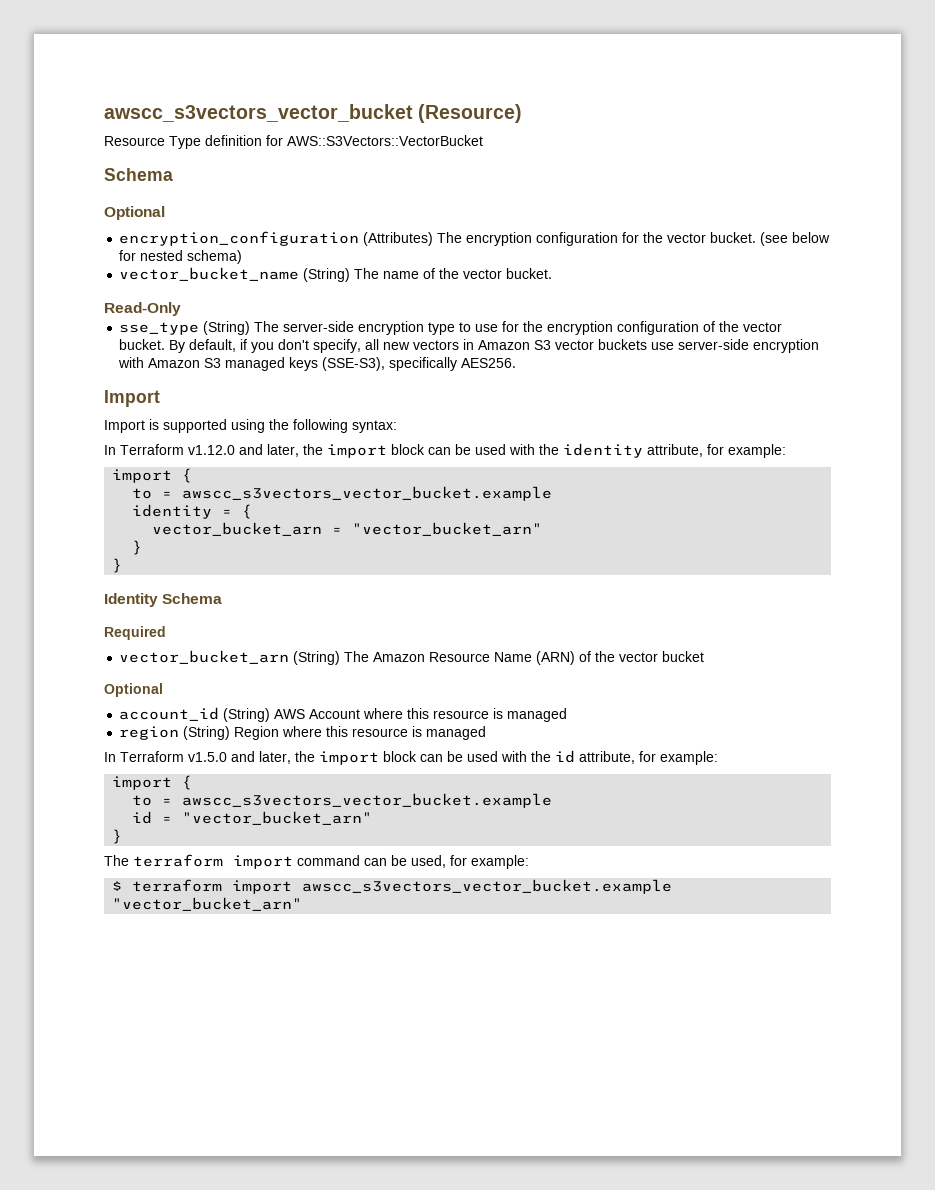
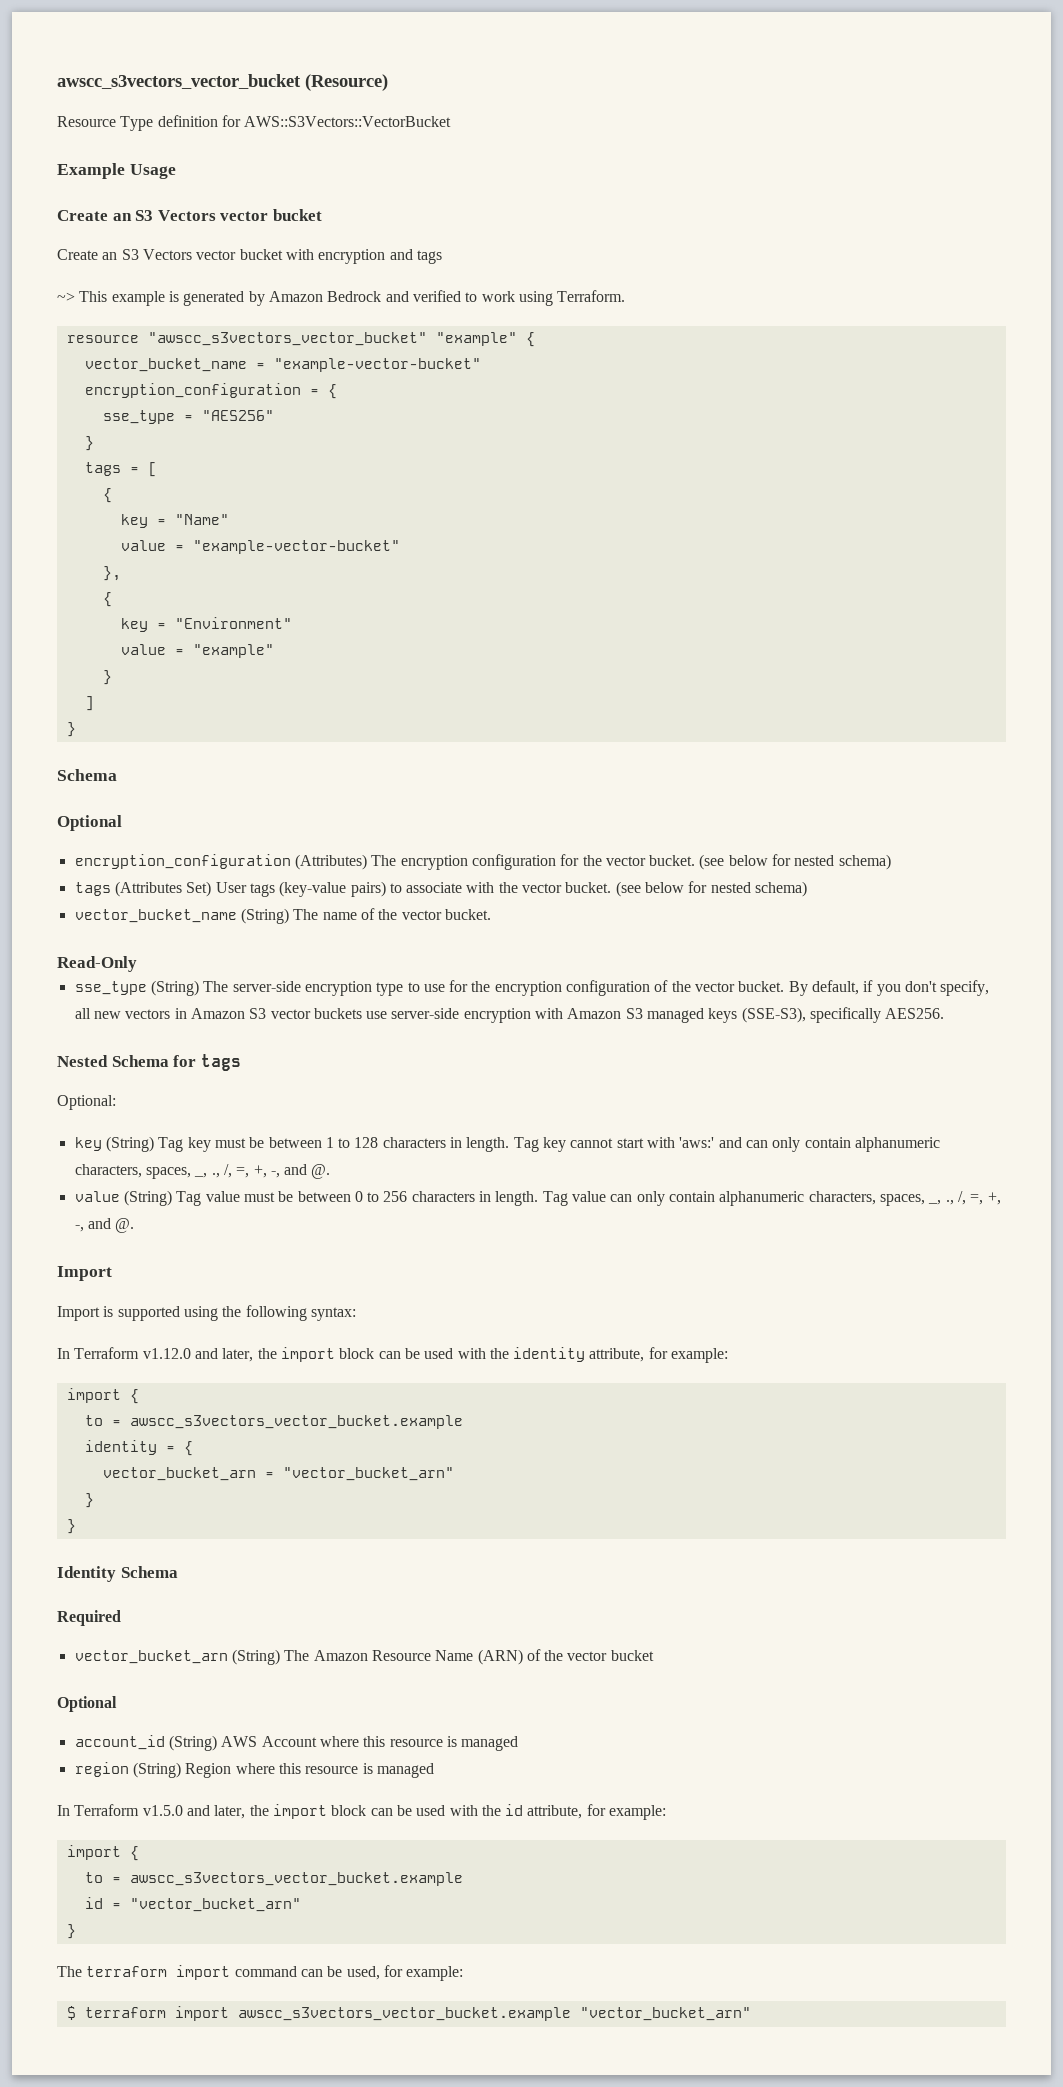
(483, 140) none -> [57,163,176,179] [57,209,322,221] [57,249,442,264] [57,290,626,306] [66,332,535,347] [84,358,481,372] [84,383,337,399] [102,410,274,424] [84,436,94,451] [84,462,157,477] [102,488,112,503] [120,514,229,528] [120,540,400,554] [102,566,121,581] [102,592,112,607] [120,617,292,632] [120,644,274,658] [102,670,112,685] [84,696,94,711] [66,722,76,737] // Example Usage // Create an S3 Vectors vector bucket // Create an S3 Vectors vector bucket with encryption and tags // ~> This example is generated by Amazon Bedrock and verified to work using Terraform. // resource "awscc_s3vectors_vector_bucket" "example" { // vector_bucket_name = "example-vector-bucket" // encryption_configuration = { // sse_type = "AES256" // } // tags = [ // { // key = "Name" // value = "example-vector-bucket" // }, // { // key = "Environment" // value = "example" // } // ] // }
(243, 257) none -> [74,881,808,897] // tags (Attributes Set) User tags (key-value pairs) to associate with the vector bucket. (see below for nested schema)
(517, 363) none -> [57,1054,241,1071] [57,1095,116,1110] [74,1136,940,1152] [74,1164,331,1179] [74,1190,1001,1206] [74,1218,135,1233] // Nested Schema for tags // Optional: // key (String) Tag key must be between 1 to 128 characters in length. Tag key cannot start with 'aws:' and can only contain alphanumeric characters, spaces, _, ., /, =, +, -, and @. // value (String) Tag value must be between 0 to 256 characters in length. Tag value can only contain alphanumeric characters, spaces, _, ., /, =, +, -, and @.

